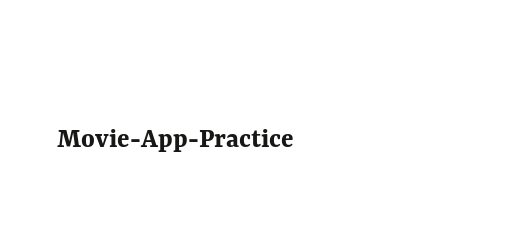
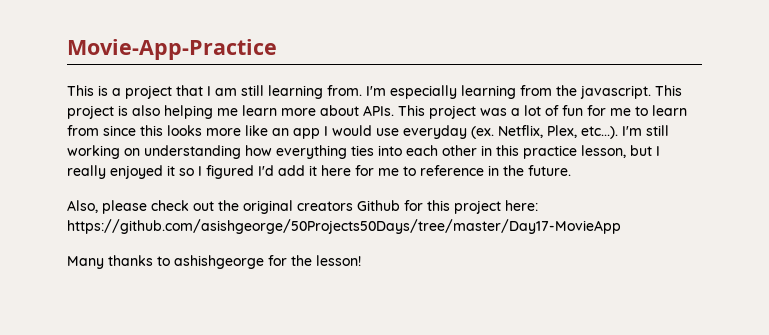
(294, 140) none -> [67,85,682,99] [67,105,687,119] [67,125,669,139] [67,145,660,159] [67,165,571,179] [67,200,538,214] [67,219,621,234] [67,255,361,269] // This is a project that I am still learning from. I'm especially learning from the javascript. This project is also helping me learn more about APIs. This project was a lot of fun for me to learn from since this looks more like an app I would use everyday (ex. Netflix, Plex, etc...). I'm still working on understanding how everything ties into each other in this practice lesson, but I really enjoyed it so I figured I'd add it here for me to reference in the future. // Also, please check out the original creators Github for this project here: https://github.com/asishgeorge/50Projects50Days/tree/master/Day17-MovieApp // Many thanks to ashishgeorge for the lesson!

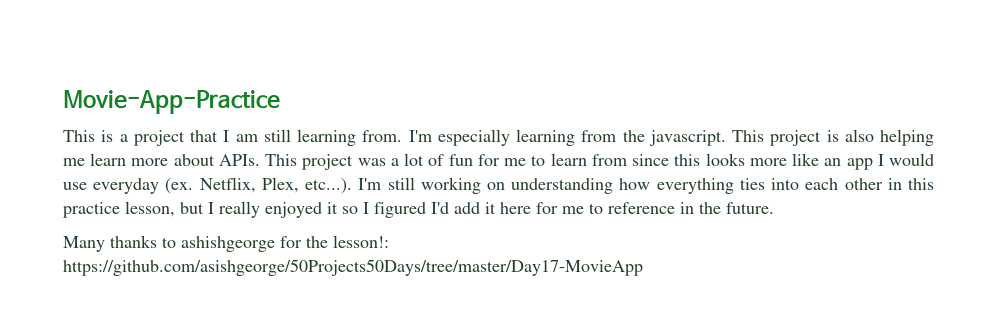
[67,200,538,214] [67,219,621,234] // Also, please check out the original creators Github for this project here: https://github.com/asishgeorge/50Projects50Days/tree/master/Day17-MovieApp -> (774, 208) none
[316,255,361,266] lesson! -> [333,235,389,248] [63,259,643,276] lesson!: https://github.com/asishgeorge/50Projects50Days/tree/master/Day17-MovieApp

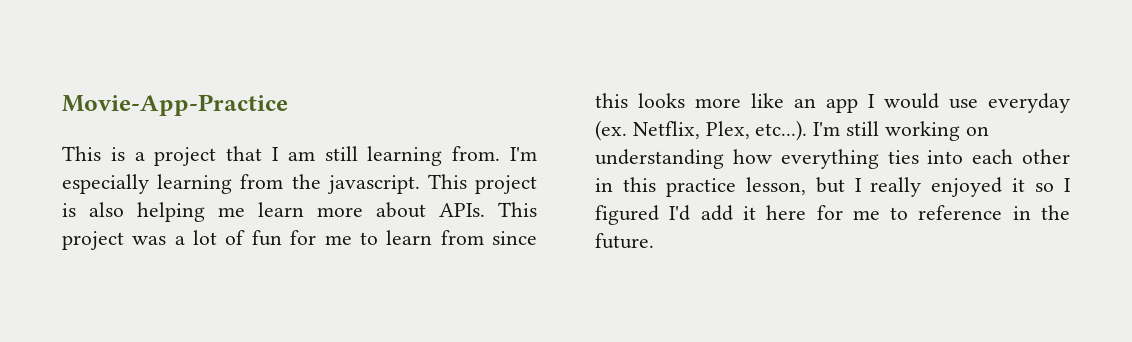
[63,235,389,252] [63,259,643,276] // Many thanks to ashishgeorge for the lesson!: https://github.com/asishgeorge/50Projects50Days/tree/master/Day17-MovieApp -> (654, 241) none

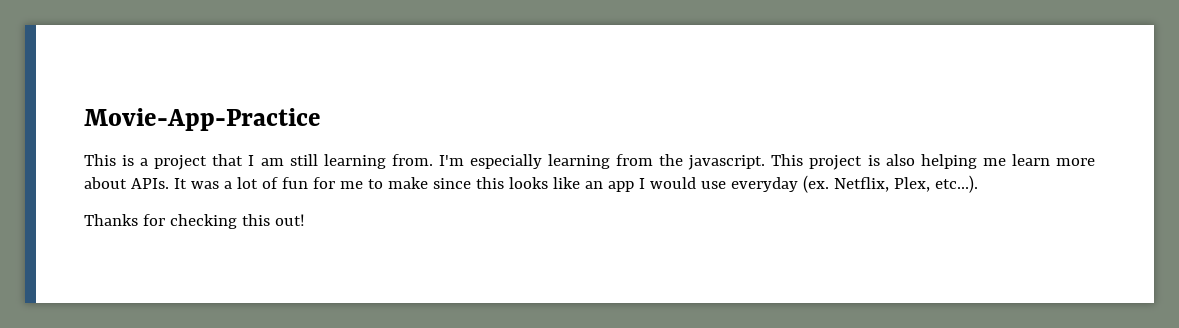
[498,202,537,217] [62,231,124,250] This project -> [173,178,187,189] It
[386,230,484,245] learn from -> [387,177,428,189] make
[695,98,741,108] more -> (548, 183) none
[813,121,989,141] [595,149,1070,169] [595,177,1071,197] [595,205,1070,225] [595,233,654,249] I'm still working on understanding how everything ties into each other in this practice lesson, but I really enjoyed it so I figured I'd add it here for me to reference in the future. -> [84,214,305,229] // Thanks for checking this out!

